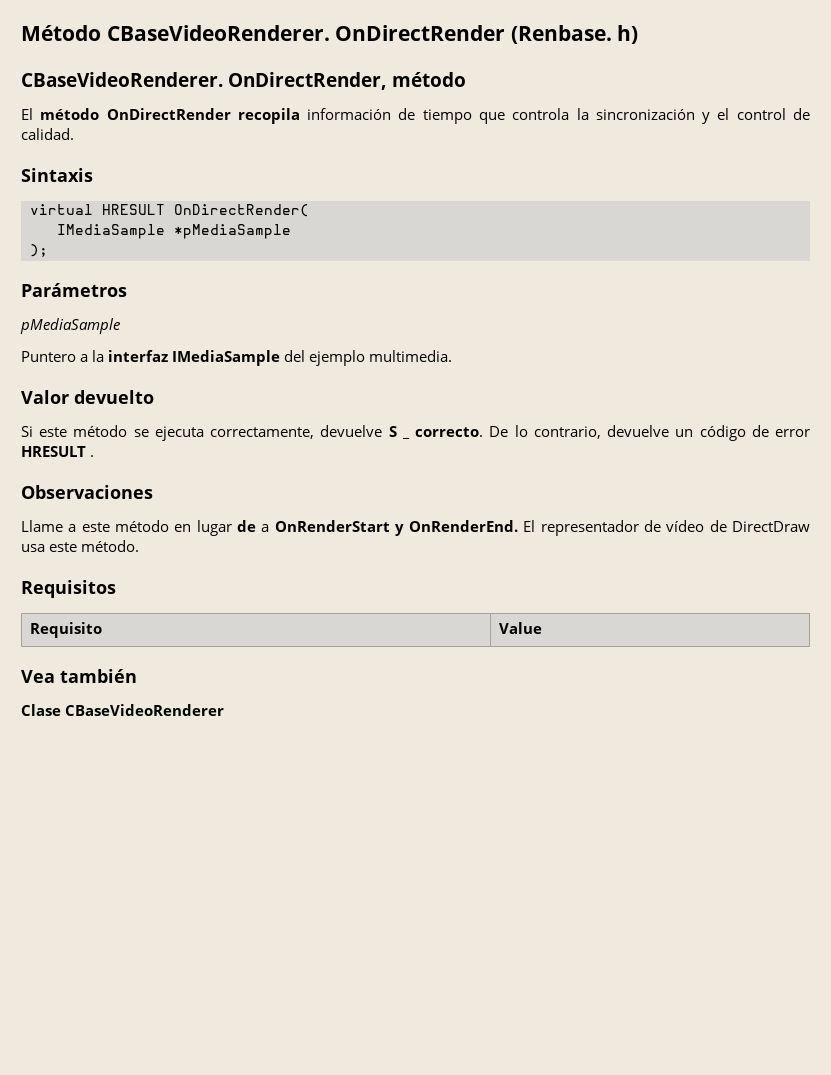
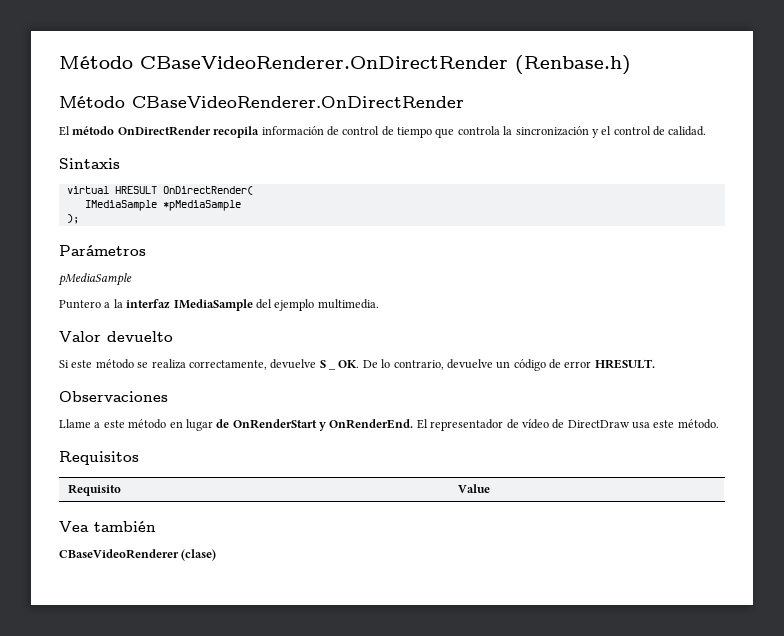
[21,25,639,44] [21,72,467,90] Método CBaseVideoRenderer. OnDirectRender (Renbase. h) // CBaseVideoRenderer. OnDirectRender, método -> [59,55,631,75] [59,96,464,108] Método CBaseVideoRenderer.OnDirectRender (Renbase.h) // Método CBaseVideoRenderer.OnDirectRender
(416, 114) none -> [342,126,394,136] control de
[154,426,204,441] ejecuta -> [151,359,186,369] realiza
[415,427,484,437] correcto. -> [338,360,360,368] OK.
[21,446,95,457] HRESULT . -> [594,359,655,369] HRESULT.
[261,524,270,532] a -> (230, 423) none
[21,704,225,716] Clase CBaseVideoRenderer -> [59,549,217,561] CBaseVideoRenderer (clase)

